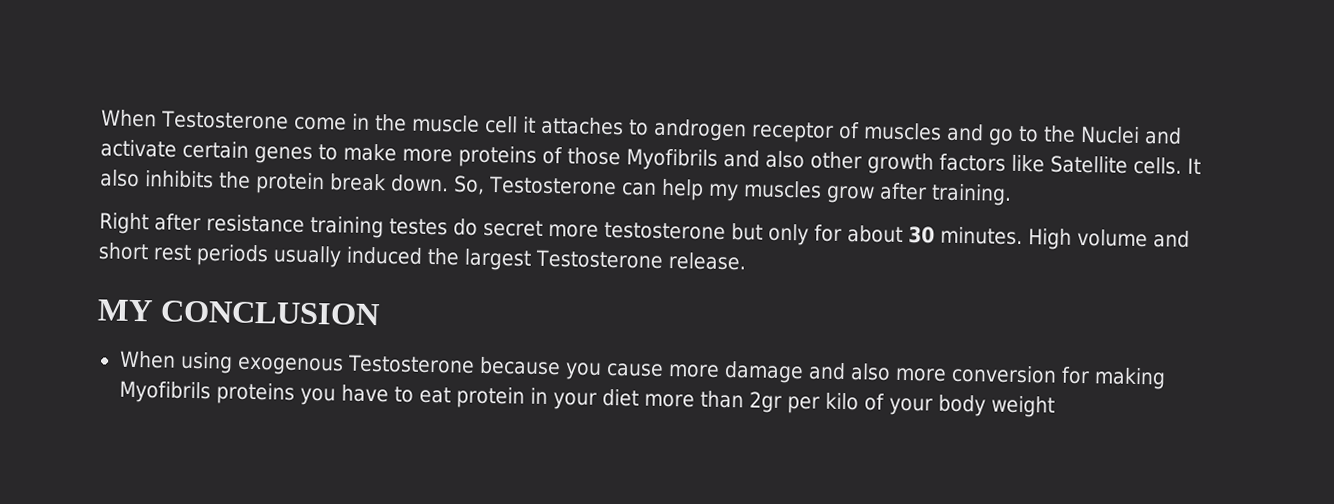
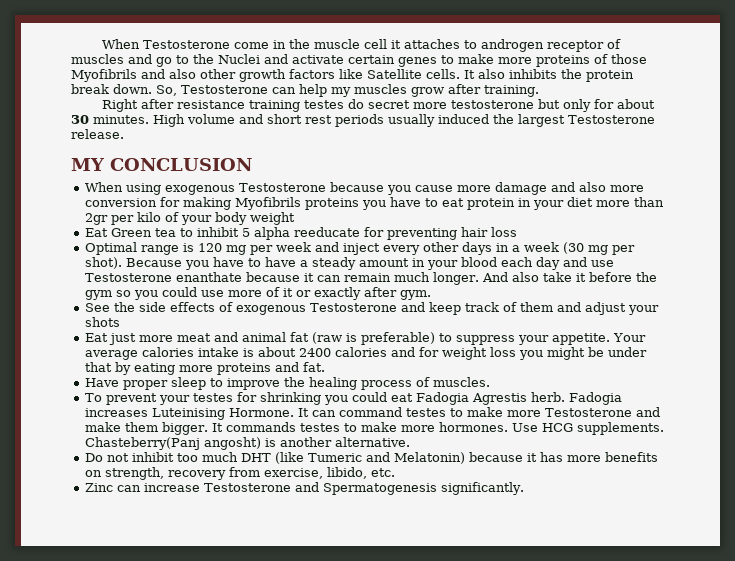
(1055, 406) none -> [84,227,517,240] [84,242,635,255] [84,257,614,270] [84,272,657,285] [84,287,431,300] [84,302,659,315] [84,317,120,327] [84,332,646,345] [84,347,647,360] [84,362,325,375] [84,377,490,390] [84,392,622,405] [84,407,660,420] [84,422,664,435] [84,437,410,450] [84,452,658,464] [84,467,395,480] [84,482,524,495] // Eat Green tea to inhibit 5 alpha reeducate for preventing hair loss // Optimal range is 120 mg per week and inject every other days in a week (30 mg per shot). Because you have to have a steady amount in your blood each day and use Testosterone enanthate because it can remain much longer. And also take it before the gym so you could use more of it or exactly after gym. // See the side effects of exogenous Testosterone and keep track of them and adjust your shots // Eat just more meat and animal fat (raw is preferable) to suppress your appetite. Your average calories intake is about 2400 calories and for weight loss you might be under that by eating more proteins and fat. // Have proper sleep to improve the healing process of muscles. // To prevent your testes for shrinking you could eat Fadogia Agrestis herb. Fadogia increases Luteinising Hormone. It can command testes to make more Testosterone and make them bigger. It commands testes to make more hormones. Use HCG supplements. Chasteberry(Panj angosht) is another alternative. // Do not inhibit too much DHT (like Tumeric and Melatonin) because it has more benefits on strength, recovery from exercise, libido, etc. // Zinc can increase Testosterone and Spermatogenesis significantly.

